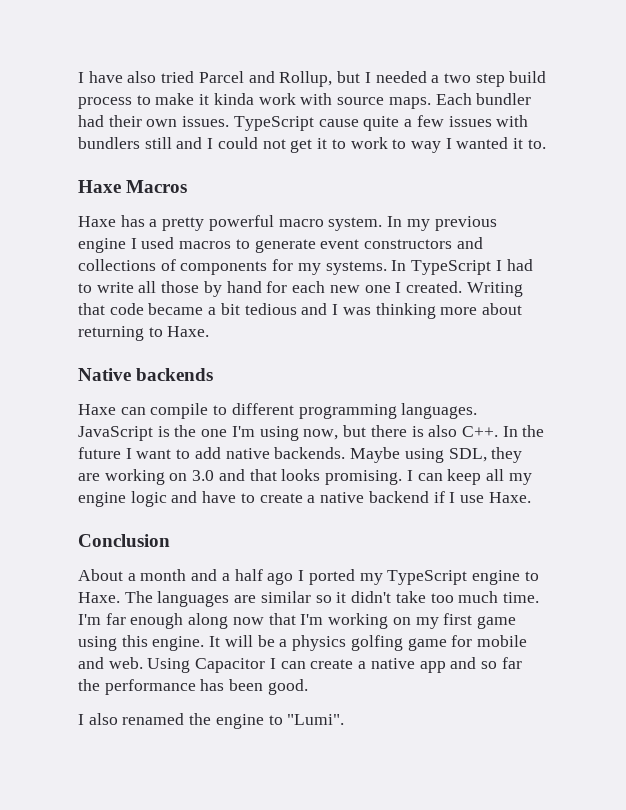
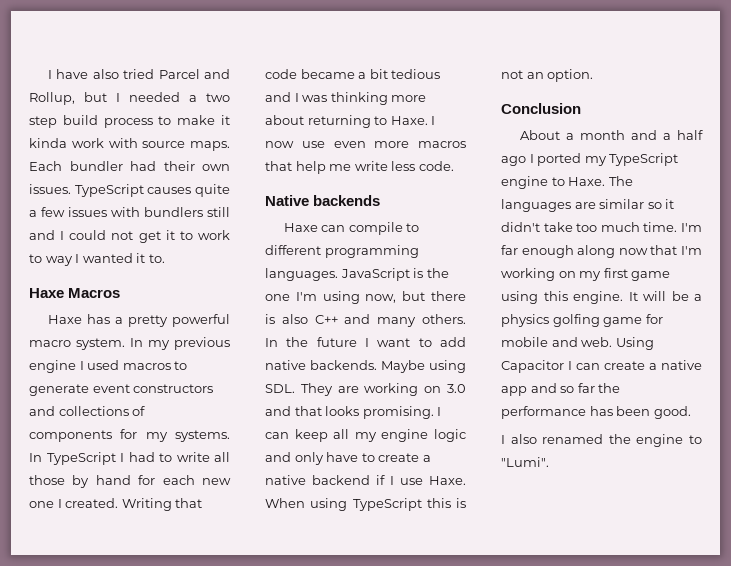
[318,119,359,127] cause -> [147,187,192,194] causes
(210, 331) none -> [431,116,436,125] [265,141,466,148] [265,161,454,174] I now use even more macros that help me write less code.
[461,426,498,437] C++. -> [314,314,466,327] C++ and many others.
[448,447,523,463] SDL, they -> [265,383,333,396] SDL. They
(198, 497) none -> [294,452,324,465] only
(531, 497) none -> [265,498,466,511] [501,69,594,82] When using TypeScript this is not an option.

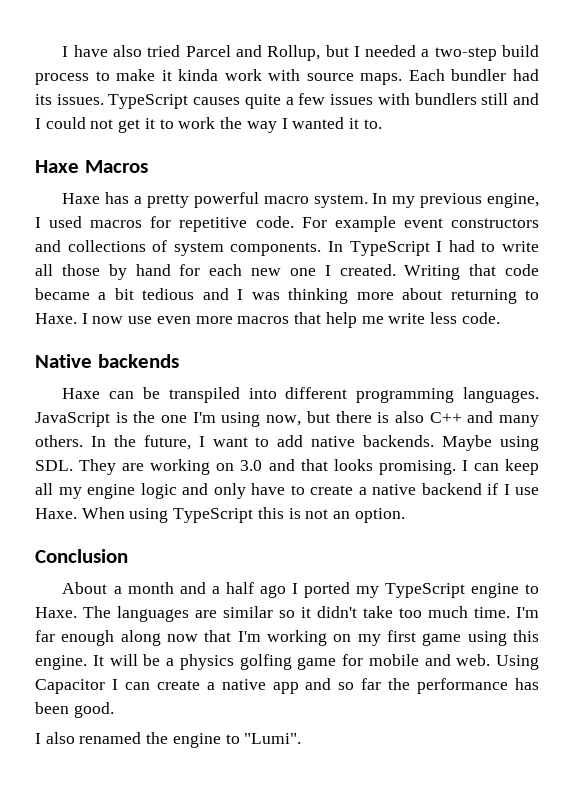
[206,93,230,102] [29,116,57,128] two step -> [434,47,497,61] two-step
[163,161,230,171] their own -> [35,94,52,105] its
[29,254,42,263] to -> [220,117,243,129] the
[29,360,76,373] engine -> [486,193,539,208] engine,
[174,361,188,370] [29,384,89,396] to generate -> [150,216,396,232] for repetitive code. For example
[29,429,230,442] components for my systems. -> [173,242,322,256] system components.
[348,222,420,235] compile to -> [143,387,277,403] be transpiled into
[316,337,357,347] future -> [143,435,191,450] future,

